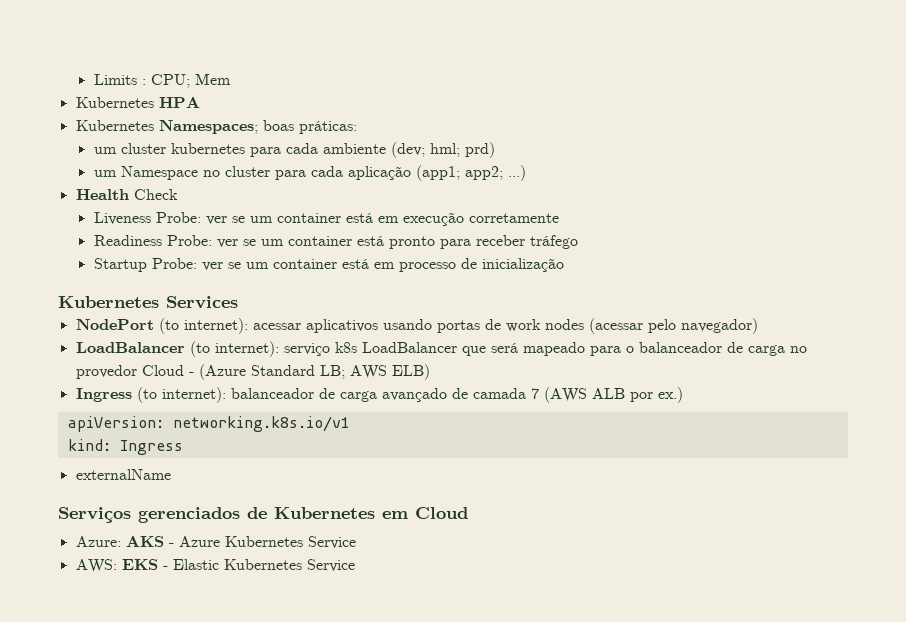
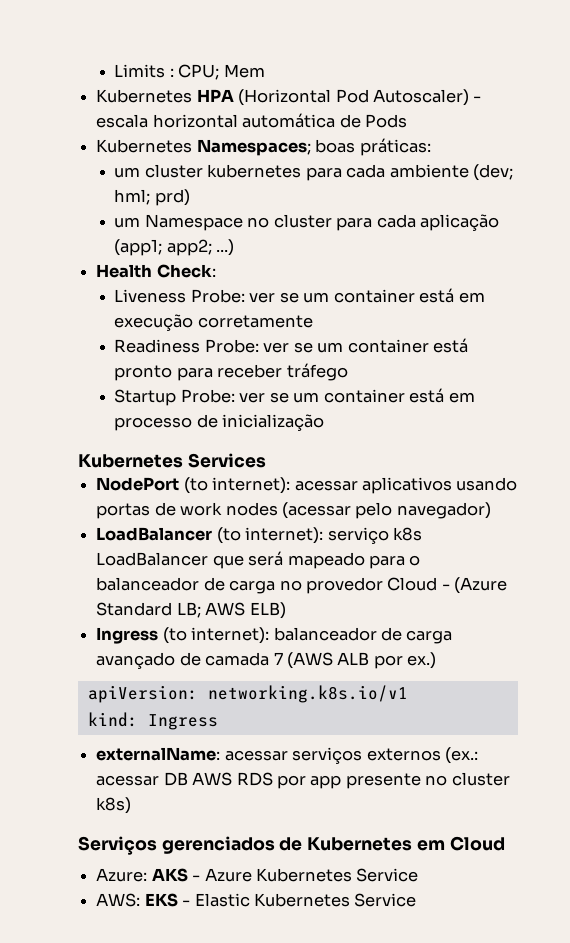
(200, 102) none -> [238,89,482,106] [96,113,407,128] (Horizontal Pod Autoscaler) - escala horizontal automática de Pods
[133,189,178,200] Check -> [156,264,216,278] Check:
[75,469,171,480] externalName -> [96,747,478,764] [96,772,510,789] [96,797,132,814] externalName: acessar serviços externos (ex.: acessar DB AWS RDS por app presente no cluster k8s)

